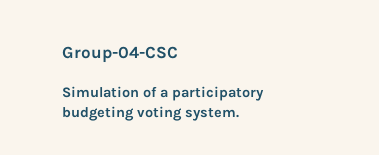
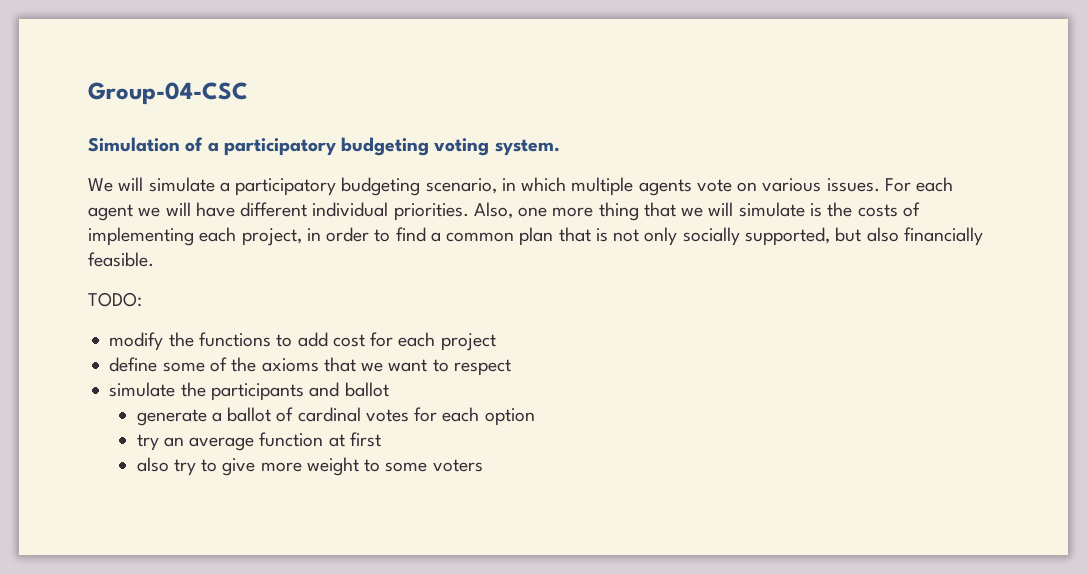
(239, 114) none -> [88,177,954,196] [88,202,920,221] [88,227,983,246] [88,252,154,267] [88,292,142,307] [109,332,496,351] [109,357,511,376] [109,382,389,401] [136,407,535,426] [136,432,381,451] [136,457,483,476] // We will simulate a participatory budgeting scenario, in which multiple agents vote on various issues. For each agent we will have different individual priorities. Also, one more thing that we will simulate is the costs of implementing each project, in order to find a common plan that is not only socially supported, but also financially feasible. // TODO: // modify the functions to add cost for each project // define some of the axioms that we want to respect // simulate the participants and ballot // generate a ballot of cardinal votes for each option // try an average function at first // also try to give more weight to some voters

